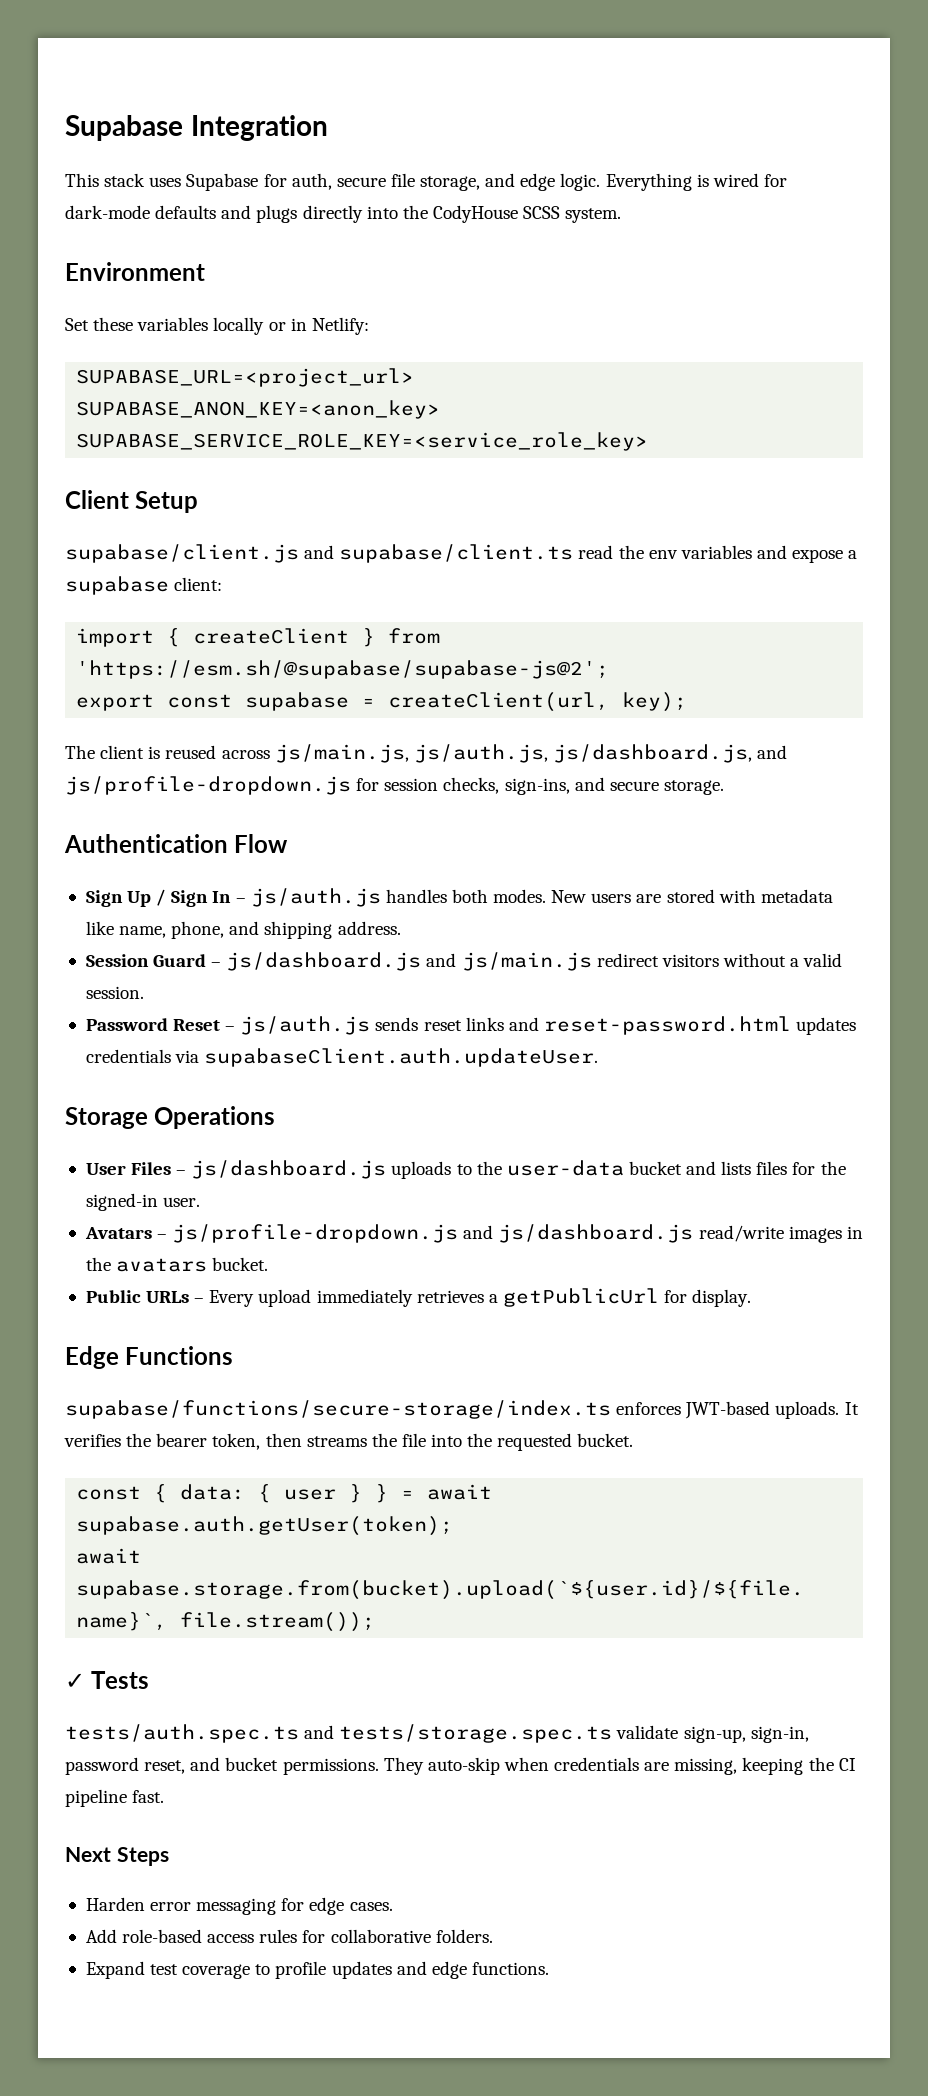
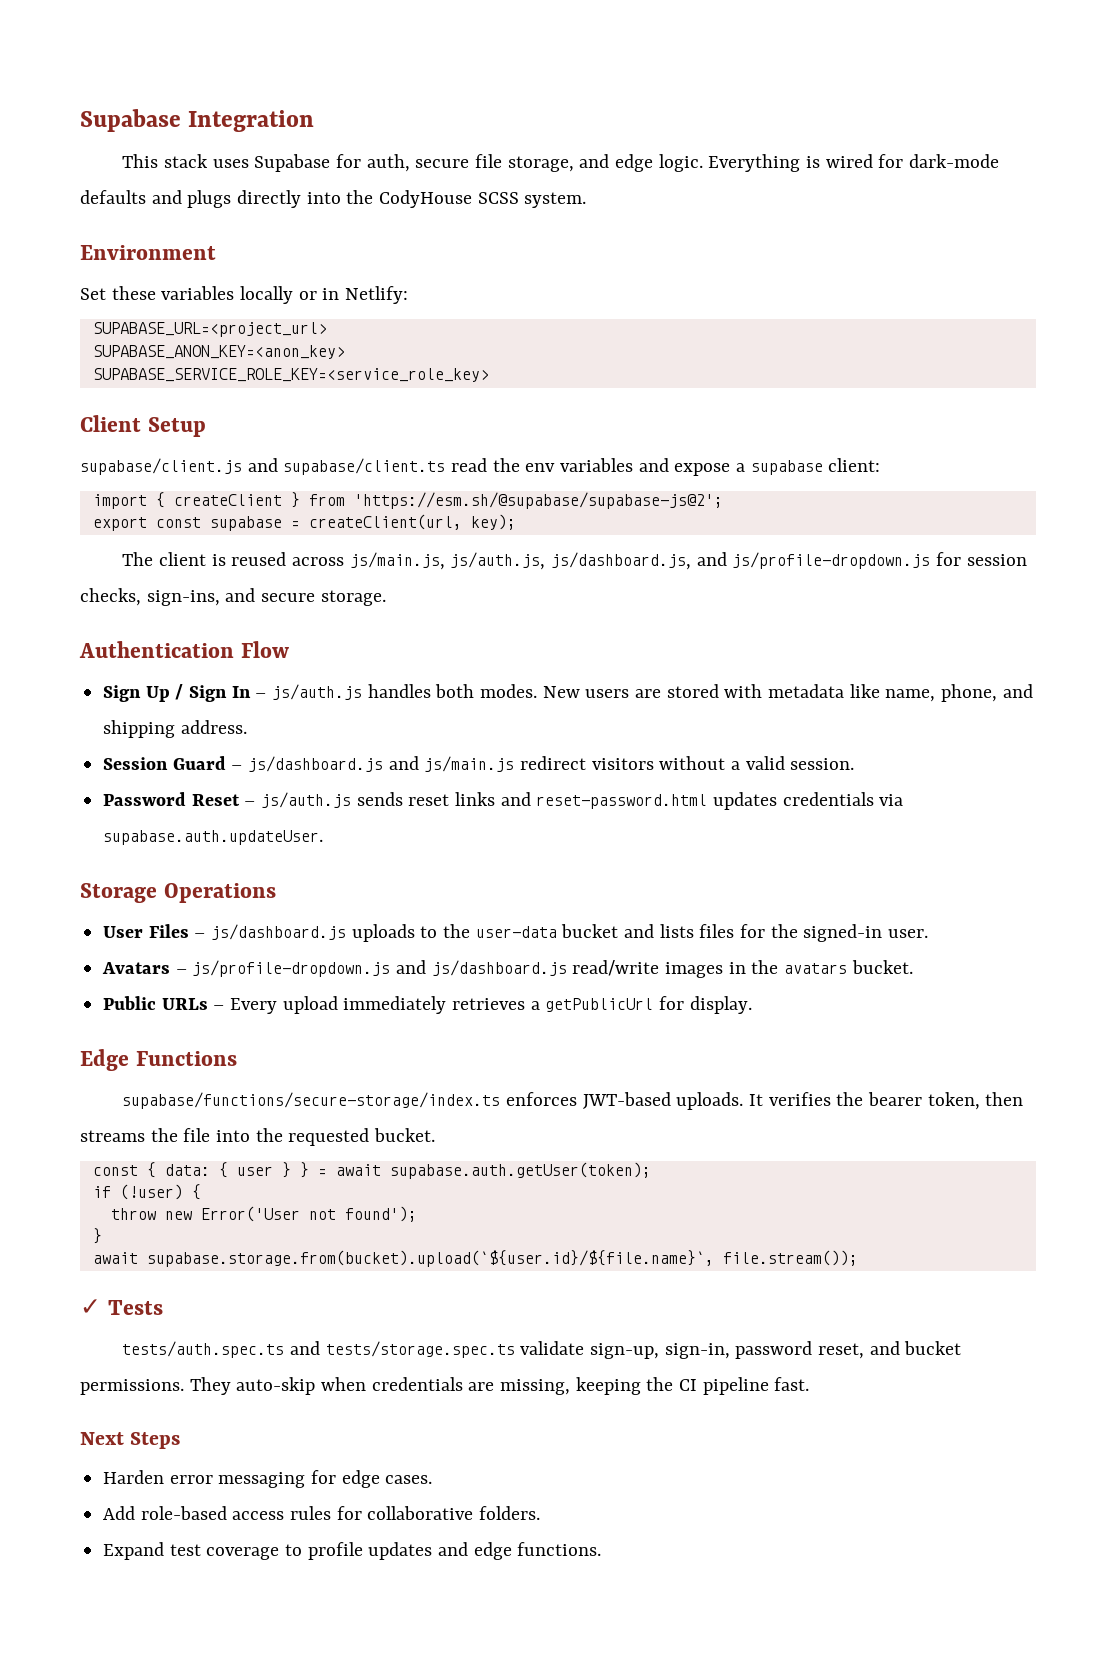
[204,1048,599,1067] supabaseClient.auth.updateUser. -> [103,830,324,845] supabase.auth.updateUser.
(454, 1526) none -> [92,1184,201,1200] [110,1206,417,1222] [92,1228,102,1244] // if (!user) { // throw new Error('User not found'); // }

